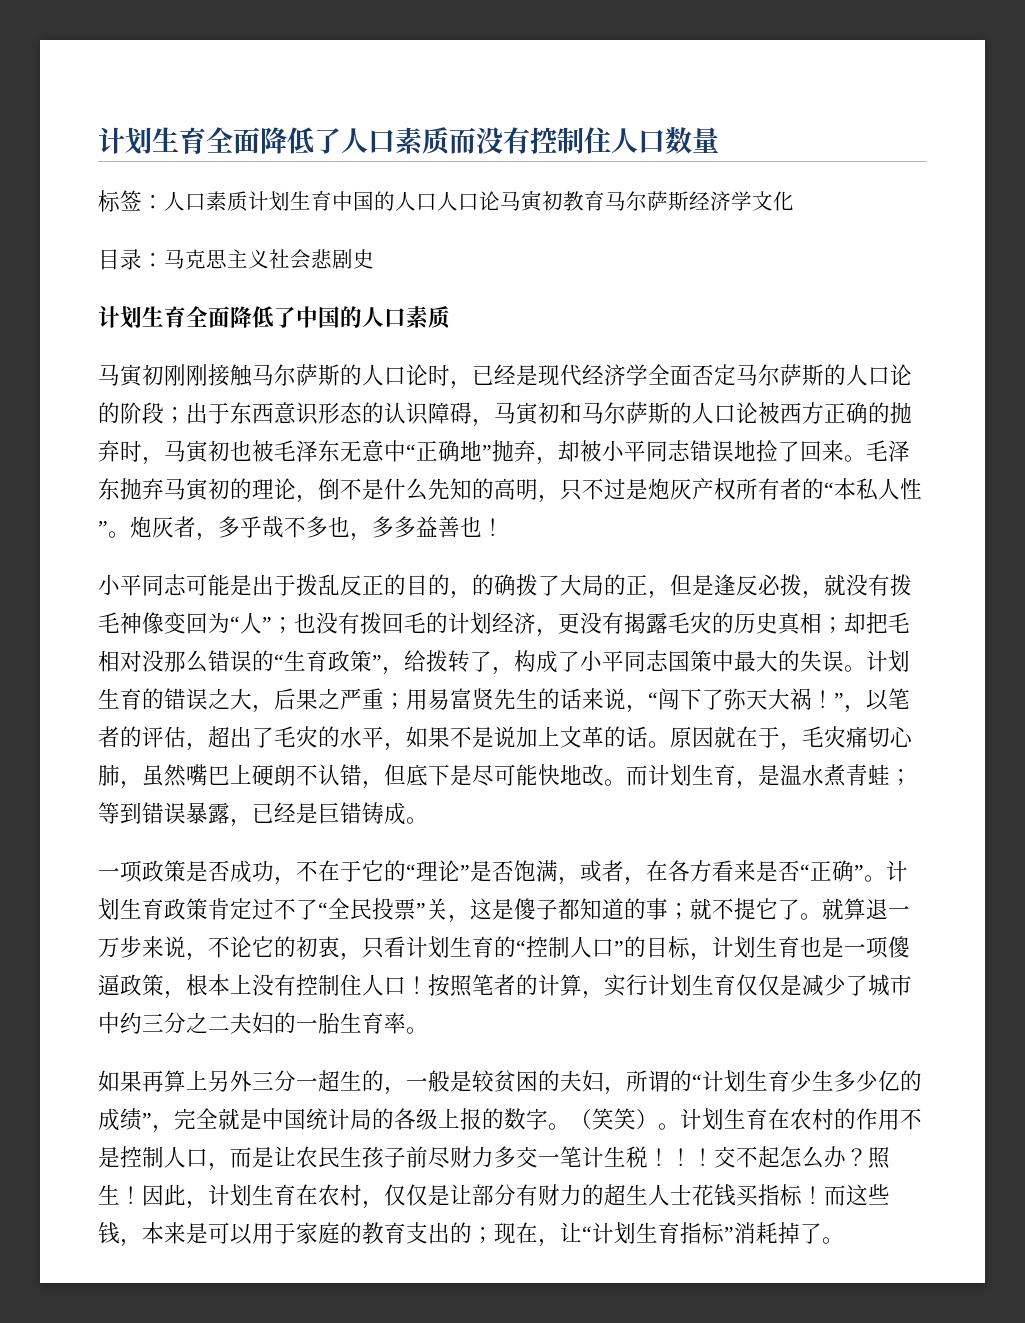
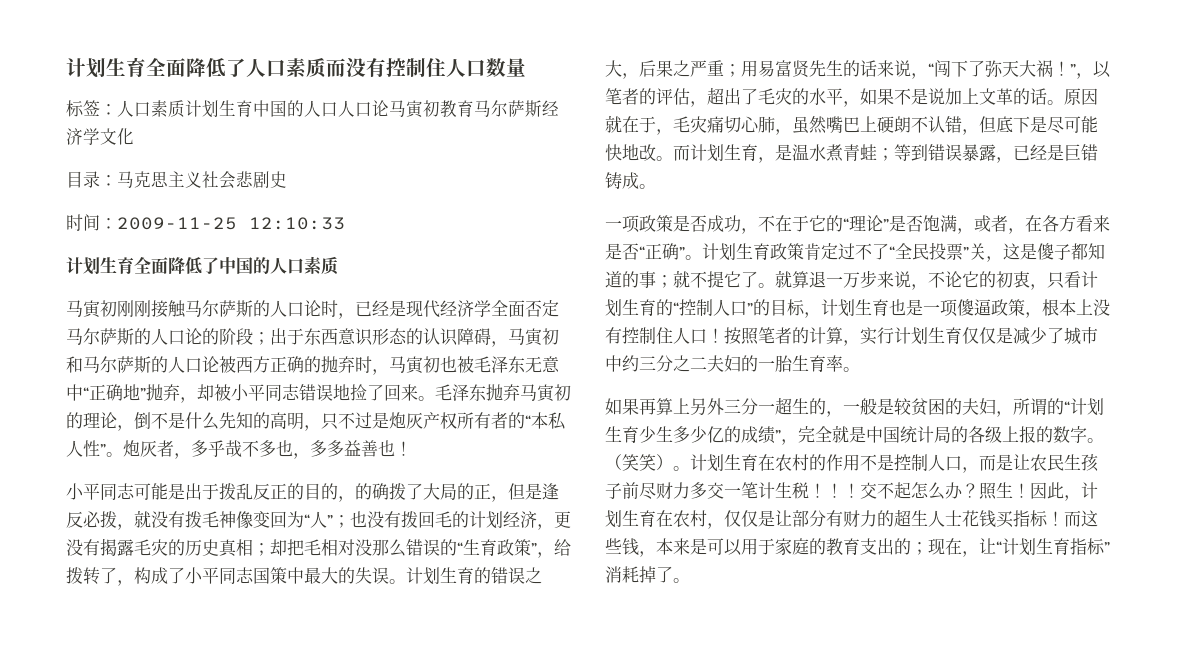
(374, 259) none -> [66,214,345,231] // 时间：2009-11-25 12:10:33

